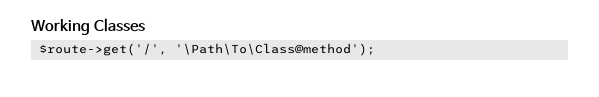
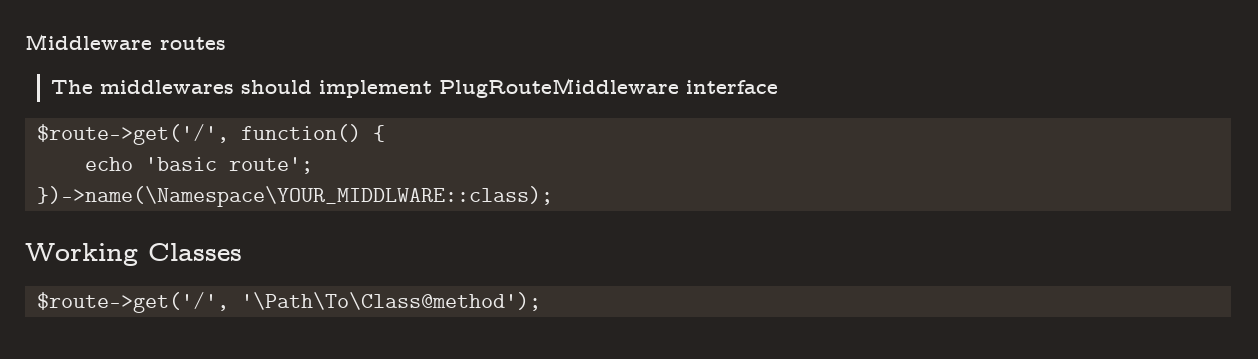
(31, 27) none -> [25,34,226,50] [50,78,778,98] [37,124,386,145] [85,157,314,174] [37,186,554,207] Middleware routes // The middlewares should implement PlugRouteMiddleware interface // $route->get('/', function() { // echo 'basic route'; // })->name(\Namespace\YOUR_MIDDLWARE::class); //

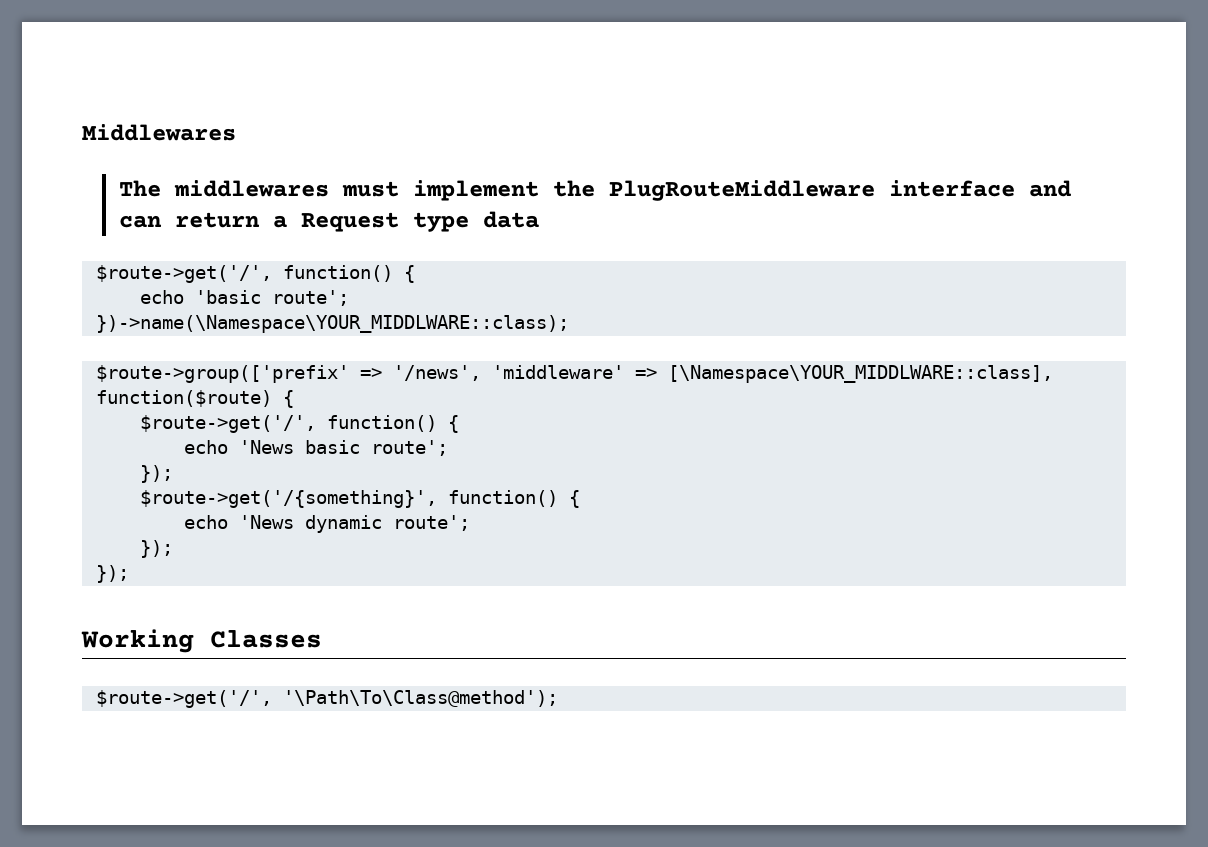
[25,34,226,50] Middleware routes -> [82,124,236,141] Middlewares
[240,80,432,98] should implement -> [341,180,595,201] must implement the
(778, 87) none -> [1028,180,1071,197] [118,211,539,232] and can return a Request type data
(554, 196) none -> [96,365,1054,383] [96,390,295,408] [140,415,460,433] [184,440,449,456] [140,465,174,483] [140,490,581,508] [184,515,471,533] [140,540,174,558] [96,565,130,583] // $route->group(['prefix' => '/news', 'middleware' => [\Namespace\YOUR_MIDDLWARE::class], function($route) { // $route->get('/', function() { // echo 'News basic route'; // }); // $route->get('/{something}', function() { // echo 'News dynamic route'; // }); // });

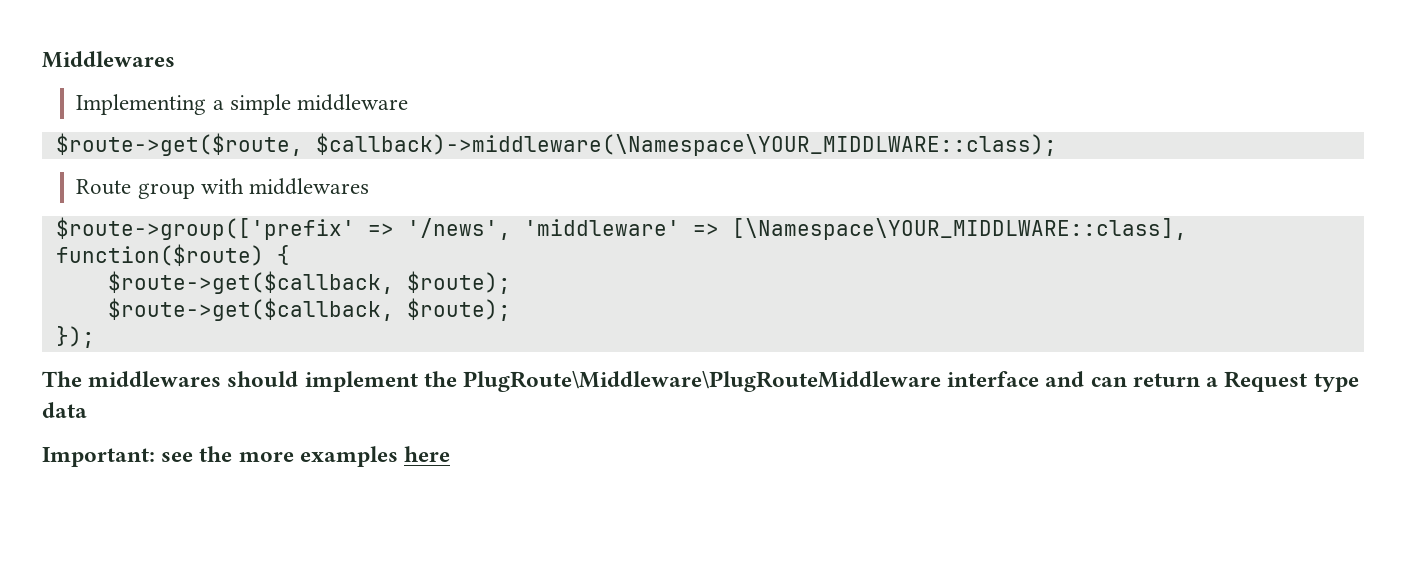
[118,180,1071,201] [118,211,539,232] [96,265,416,283] [140,290,350,306] [96,315,570,333] The middlewares must implement the PlugRouteMiddleware interface and can return a Request type data // $route->get('/', function() { // echo 'basic route'; // })->name(\Namespace\YOUR_MIDDLWARE::class); -> [76,94,408,115] [55,133,1057,156] [76,178,369,199] Implementing a simple middleware // $route->get($route, $callback)->middleware(\Namespace\YOUR_MIDDLWARE::class); // Route group with middlewares
[140,415,460,433] [184,440,449,456] [140,465,174,483] [140,490,581,508] [184,515,471,533] [140,540,174,558] [96,565,130,583] [81,629,322,653] [96,690,559,708] $route->get('/', function() { // echo 'News basic route'; // }); // $route->get('/{something}', function() { // echo 'News dynamic route'; // }); // }); // Working Classes // $route->get('/', '\Path\To\Class@method'); -> [107,271,511,294] [107,298,511,321] [55,326,95,348] [42,371,1359,392] [42,402,87,418] [42,446,451,467] $route->get($callback, $route); // $route->get($callback, $route); // }); // The middlewares should implement the PlugRoute\Middleware\PlugRouteMiddleware interface and can return a Request type data // Important: see the more examples here

